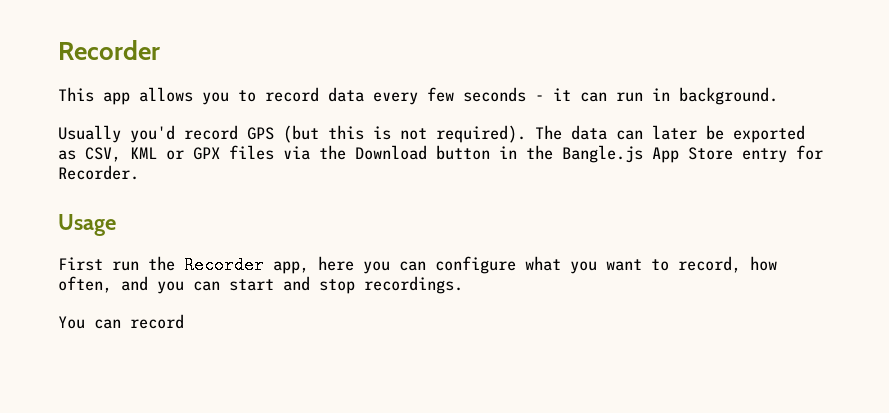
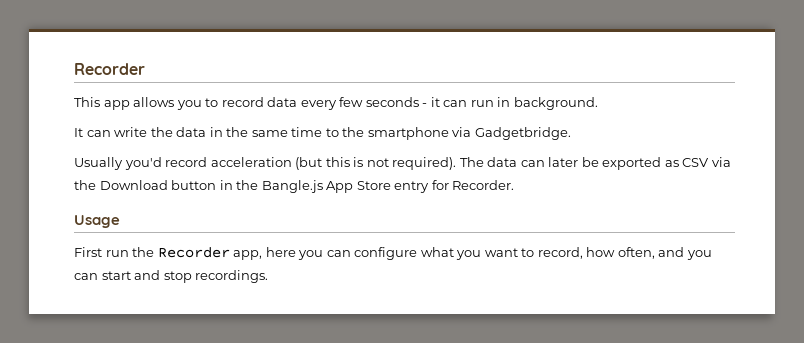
(778, 96) none -> [74,127,571,140] // It can write the data in the same time to the smartphone via Gadgetbridge.
[247,127,274,140] GPS -> [210,157,292,167] acceleration
[85,145,274,162] CSV, KML or GPX files -> [682,158,710,167] CSV
[58,314,184,329] // You can record -> (269, 276) none

